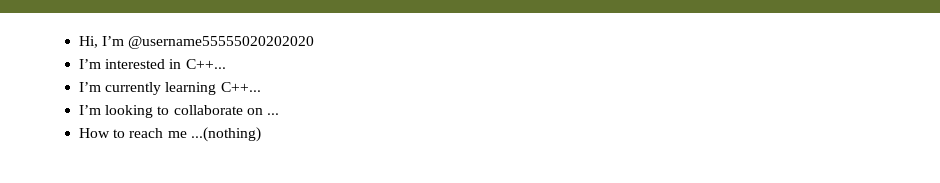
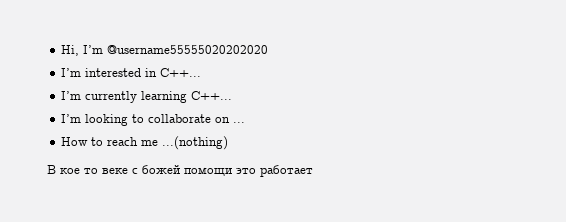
(261, 134) none -> [47,165,313,177] // В кое то веке с божей помощи это работает

